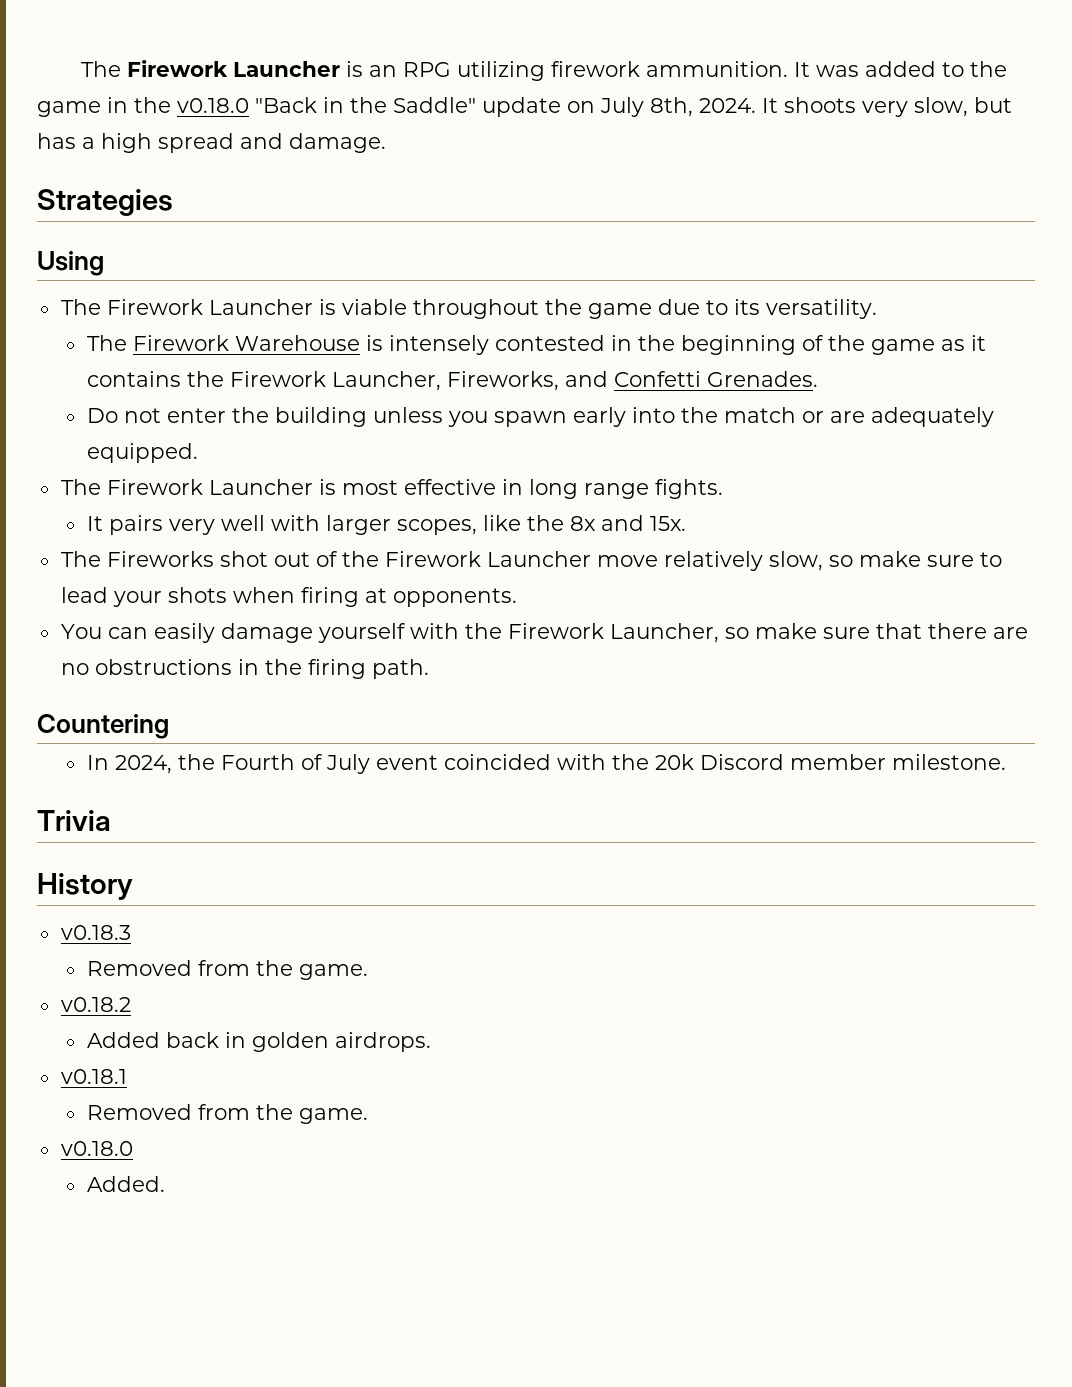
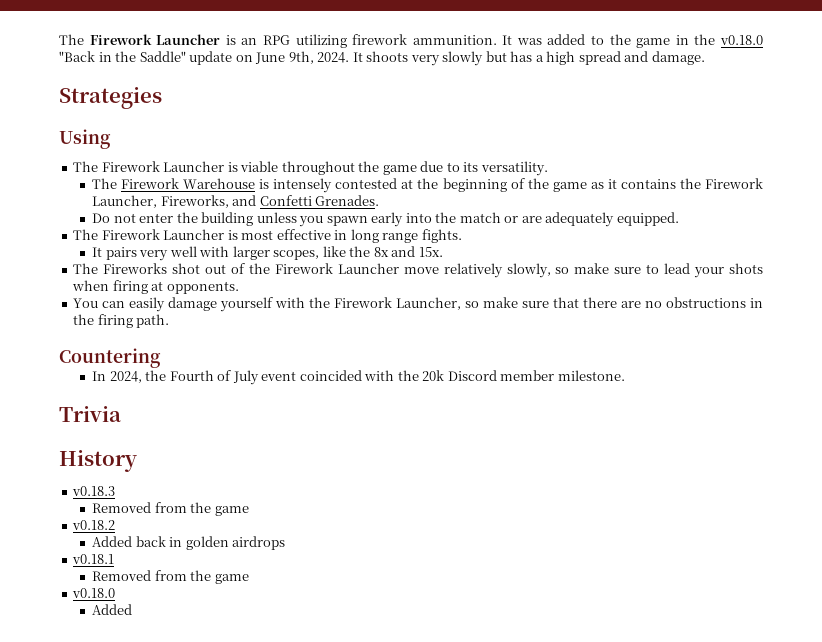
[600,97,693,117] July 8th, -> [255,51,314,64] June 9th,
[914,97,968,117] slow, -> [442,51,484,66] slowly
[610,335,632,351] in -> [401,179,414,189] at
[768,551,823,571] slow, -> [506,263,551,278] slowly,
[298,964,368,980] game. -> [214,506,249,516] game
[334,1032,431,1052] airdrops. -> [232,536,286,550] airdrops
[298,1108,368,1124] game. -> [214,574,249,584] game
[86,1176,165,1192] Added. -> [92,604,133,615] Added

